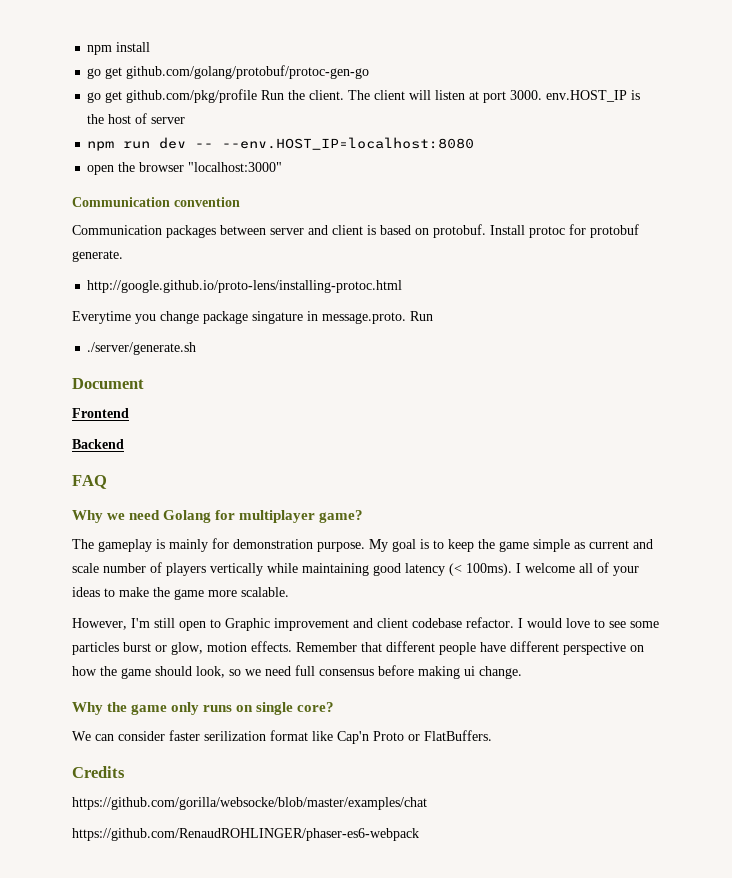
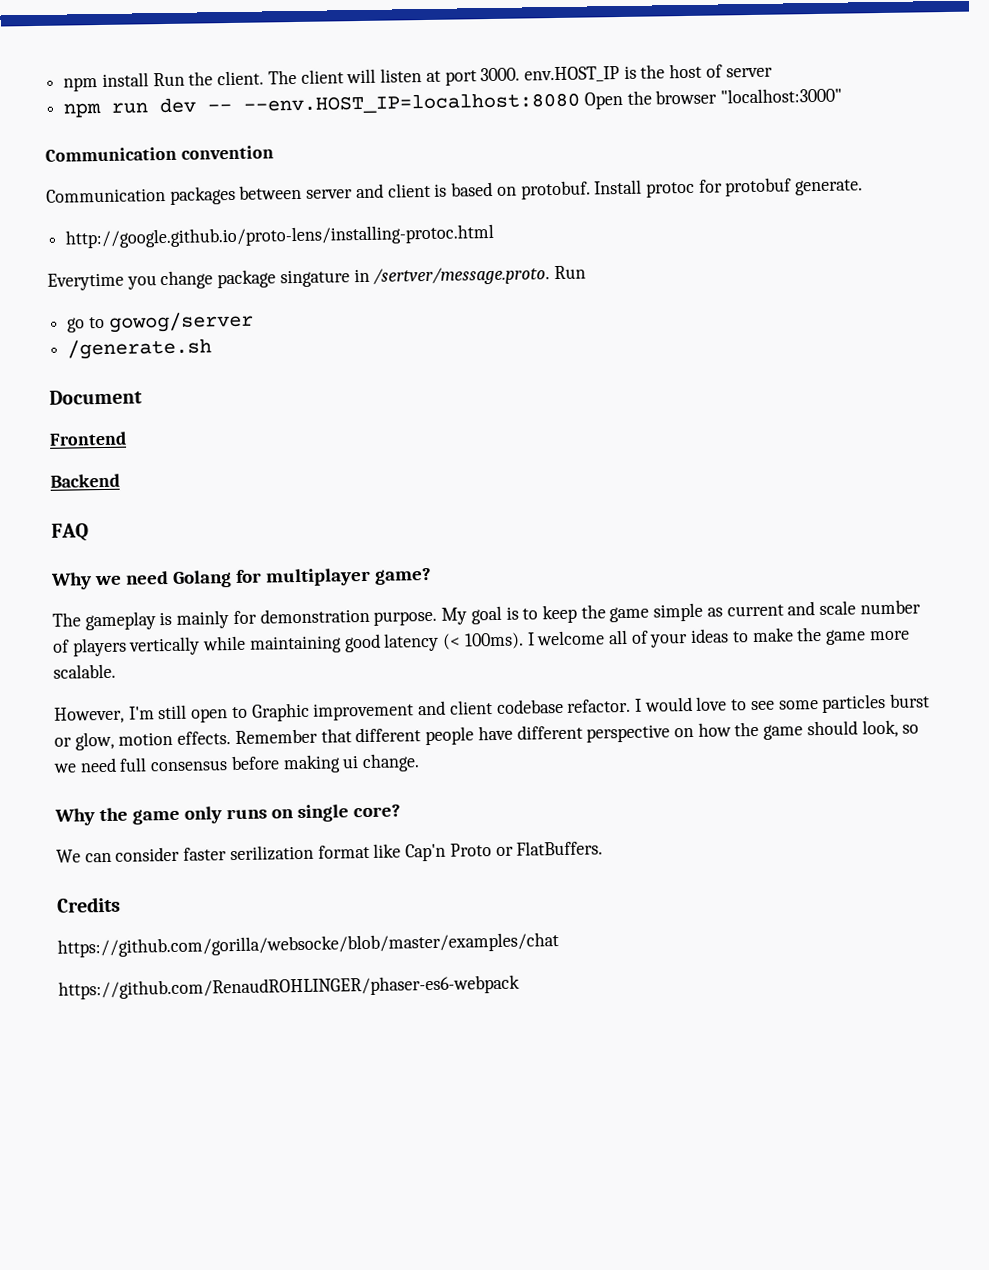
[87,65,370,79] [87,89,258,103] // go get github.com/golang/protobuf/protoc-gen-go // go get github.com/pkg/profile -> (149, 79) none
[87,165,115,175] // open -> [583,91,623,110] Open
[322,312,406,324] message.proto. -> [373,266,551,286] /sertver/message.proto.
[87,342,197,355] ./server/generate.sh -> [67,311,254,333] [67,338,213,360] go to gowog/server // /generate.sh

